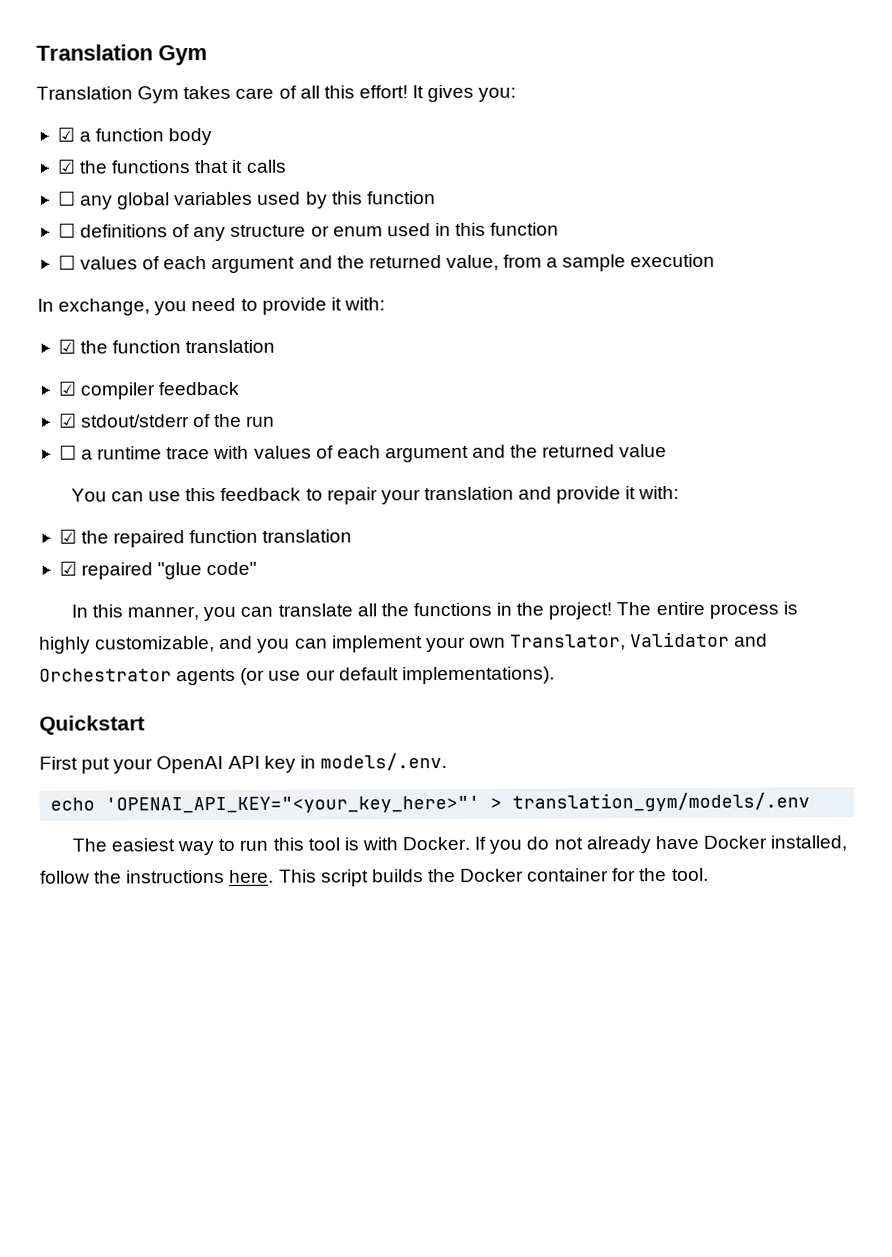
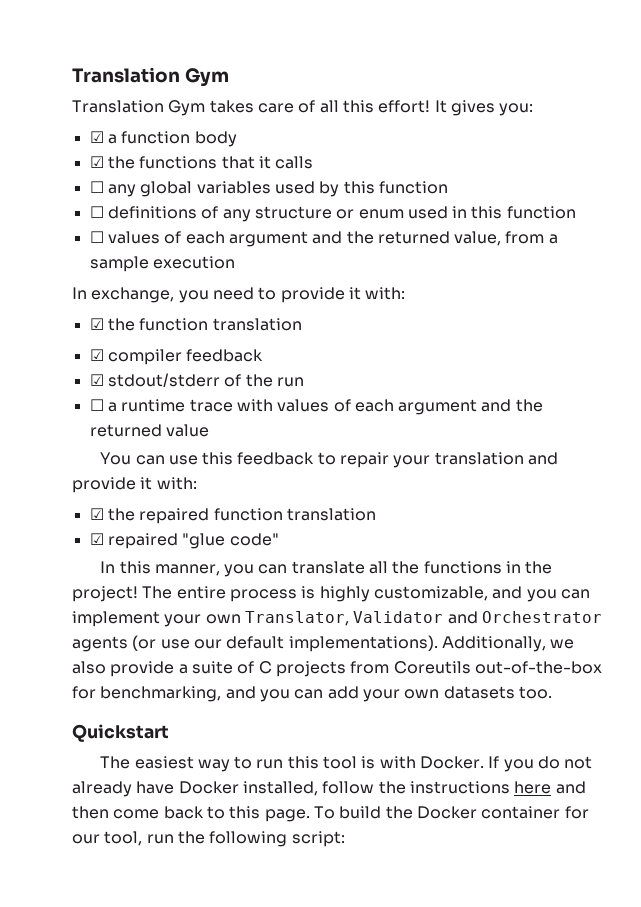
[39,715,145,735] [39,752,447,774] [50,792,811,814] // Quickstart // First put your OpenAI API key in models/.env. // echo 'OPENAI_API_KEY="<your_key_here>"' > translation_gym/models/.env -> [441,636,575,652] [72,661,602,677] [72,686,552,702] [72,724,169,742] Additionally, we also provide a suite of C projects from Coreutils out-of-the-box for benchmarking, and you can add your own datasets too. // Quickstart
[229,867,709,887] here. This script builds the Docker container for the tool. -> [514,781,586,794] [72,806,589,822] [72,831,345,847] here and then come back to this page. To build the Docker container for our tool, run the following script:

